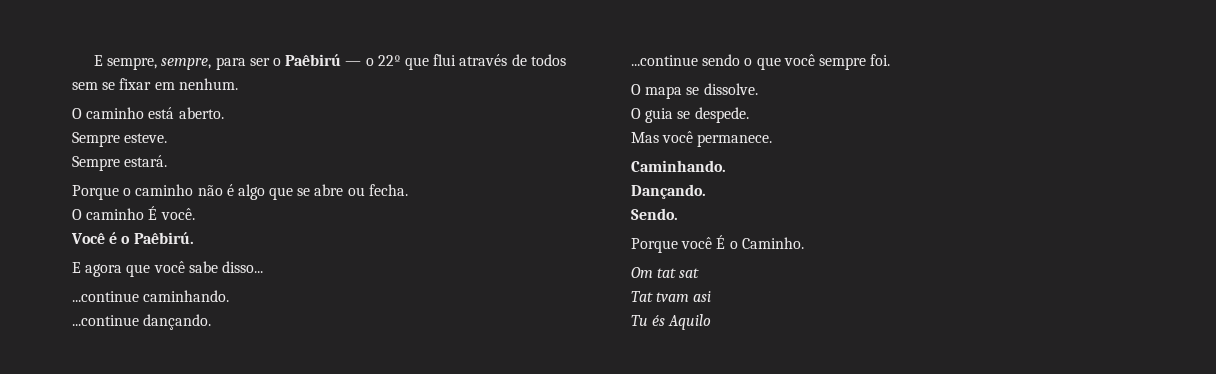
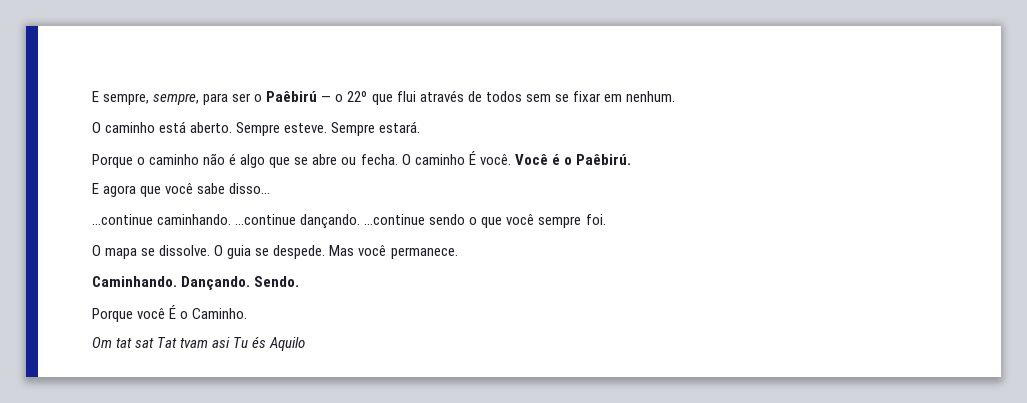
(224, 113) // -> (233, 127) none
(168, 138) // -> (328, 128) none
(408, 190) // -> (398, 159) none
(195, 214) // -> (511, 159) none
(230, 296) // -> (232, 219) none
(212, 322) // -> (361, 221) none
(758, 89) // -> (211, 250) none
(749, 115) // -> (326, 252) none
(726, 166) // -> (177, 281) none
(706, 191) // -> (251, 283) none
(700, 273) // -> (155, 343) none
(712, 296) // -> (231, 342) none

